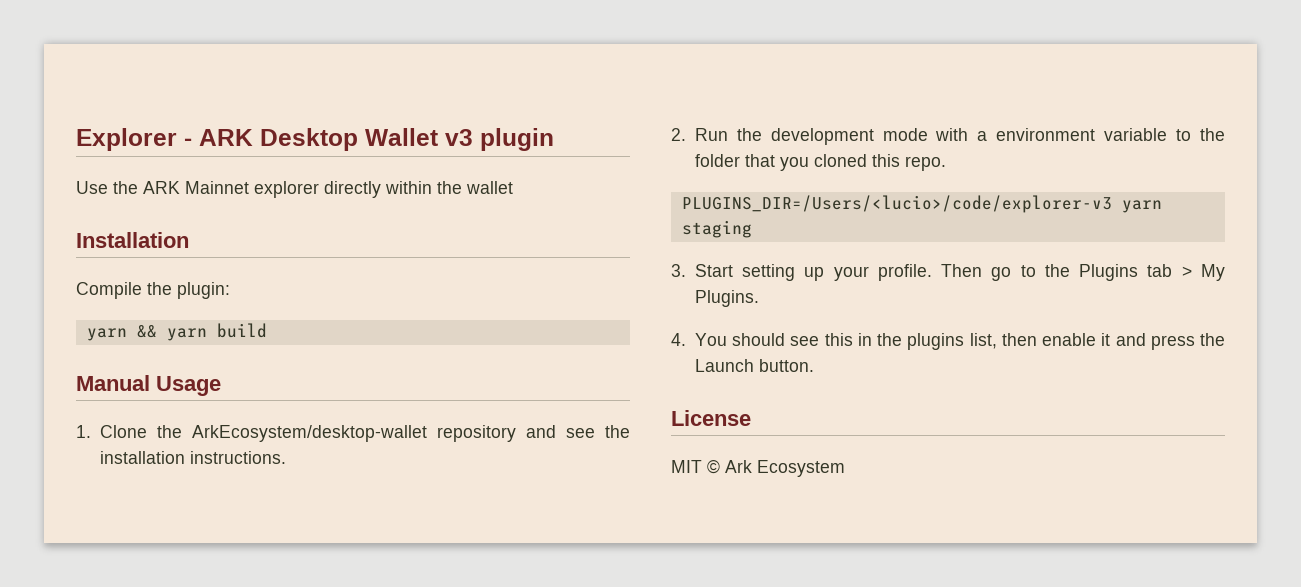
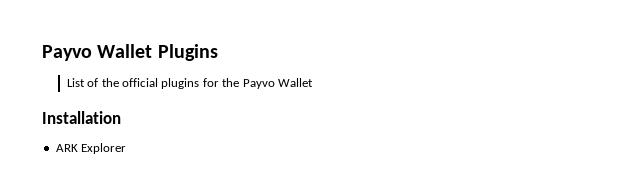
[76,128,554,151] [76,181,513,198] [76,232,189,248] [76,282,230,299] [86,323,267,341] [76,375,221,396] [76,425,631,442] [99,451,286,464] [671,128,1225,145] [694,154,946,171] [681,195,1162,213] [681,220,752,238] [671,264,1225,281] [694,290,759,307] [671,333,1225,350] [694,359,814,372] [671,410,751,426] [671,459,845,477] Explorer - ARK Desktop Wallet v3 plugin // Use the ARK Mainnet explorer directly within the wallet // Installation // Compile the plugin: // yarn && yarn build // Manual Usage // 1. Clone the ArkEcosystem/desktop-wallet repository and see the installation instructions. // 2. Run the development mode with a environment variable to the folder that you cloned this repo. // PLUGINS_DIR=/Users/<lucio>/code/explorer-v3 yarn staging // 3. Start setting up your profile. Then go to the Plugins tab > My Plugins. // 4. You should see this in the plugins list, then enable it and press the Launch button. // License // MIT © Ark Ecosystem -> [42,44,218,61] [66,78,313,89] [42,111,121,124] [55,143,127,154] Payvo Wallet Plugins // List of the official plugins for the Payvo Wallet // Installation // ARK Explorer

